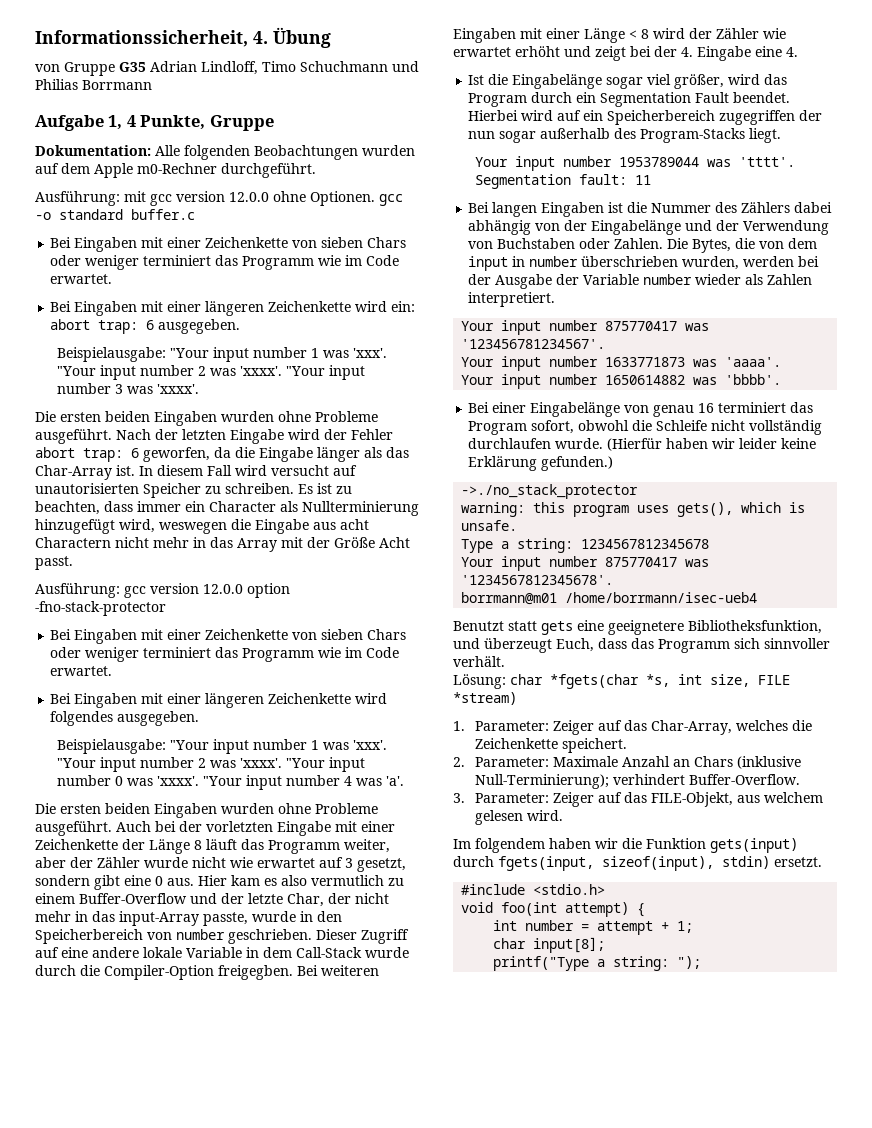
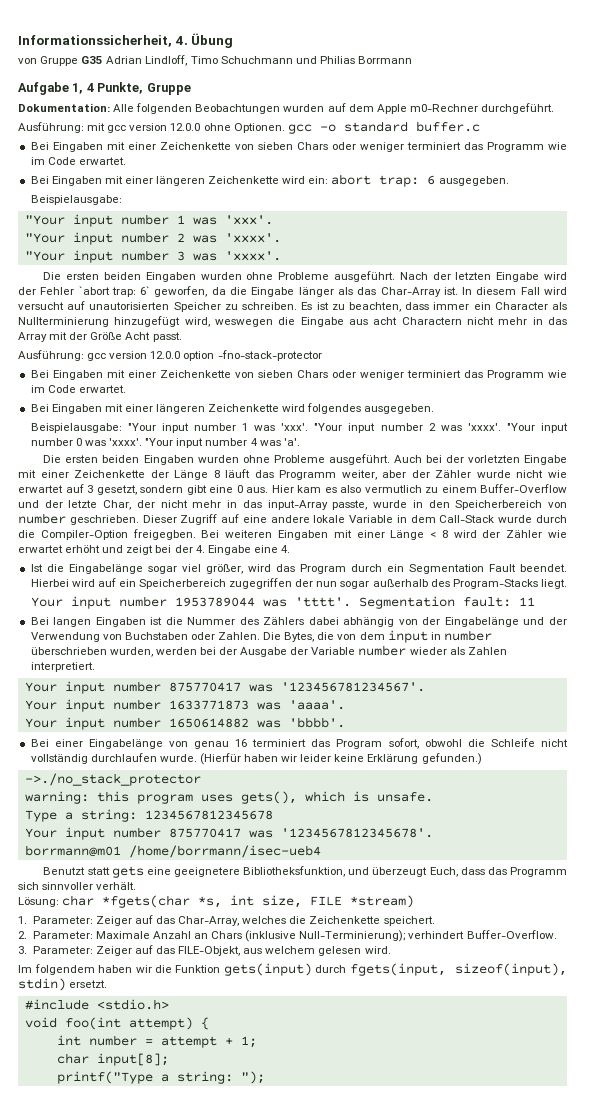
[169,347,387,362] [56,365,282,380] "Your input number 1 was 'xxx'. "Your input number 2 was 'xxxx'. -> [24,214,273,227] [24,232,281,245] // "Your input number 1 was 'xxx'. // "Your input number 2 was 'xxxx'. //
[35,447,139,462] abort trap: 6 -> [78,286,151,297] `abort trap: 6`

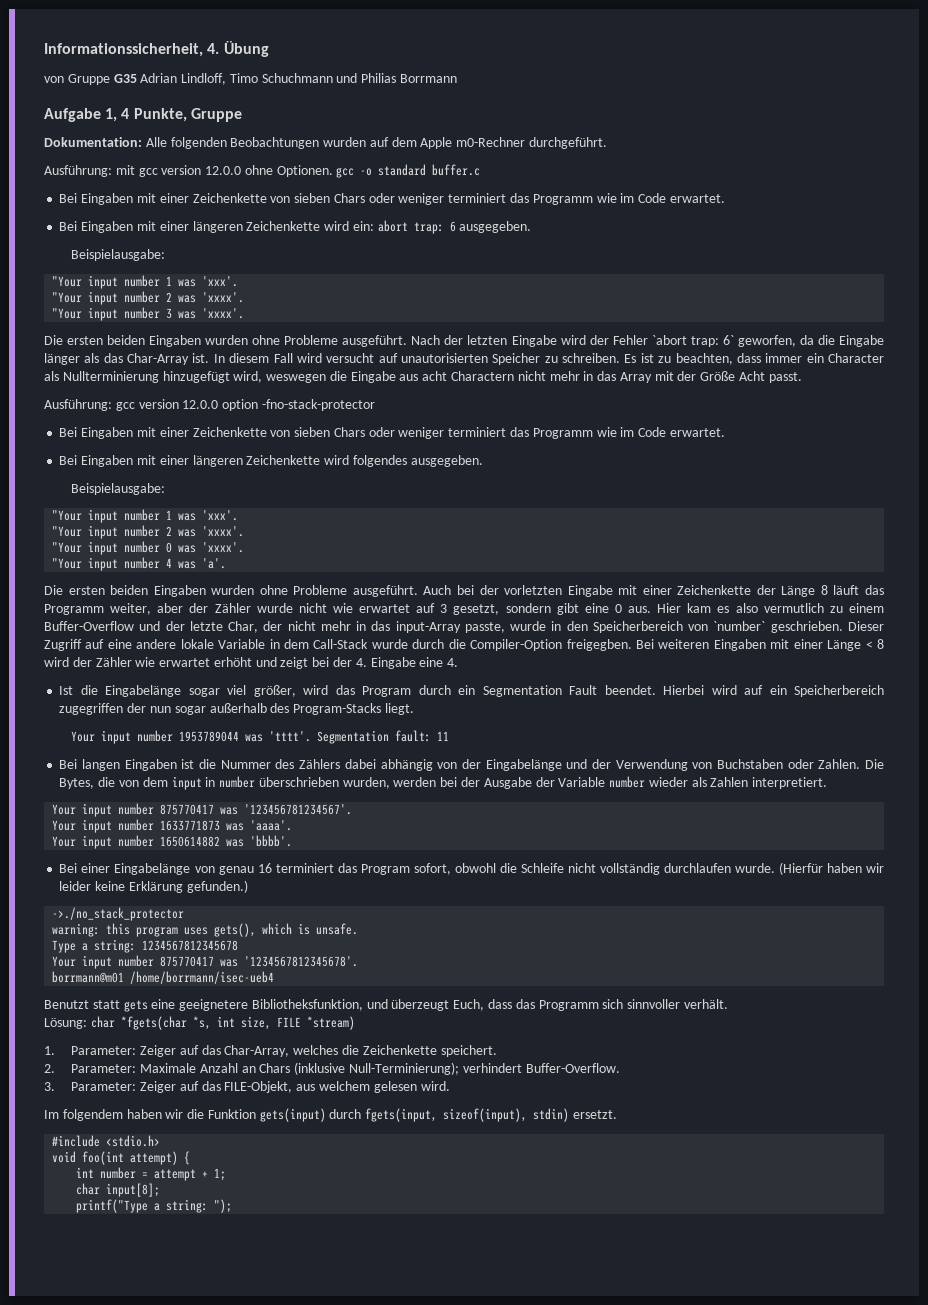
[127,423,501,433] "Your input number 1 was 'xxx'. "Your input number 2 was 'xxxx'. -> [52,509,239,523] [52,525,245,539] // "Your input number 1 was 'xxx'. // "Your input number 2 was 'xxxx'. //
(143, 442) none -> (245, 547) //
[18,513,66,524] number -> [713,621,766,631] `number`

